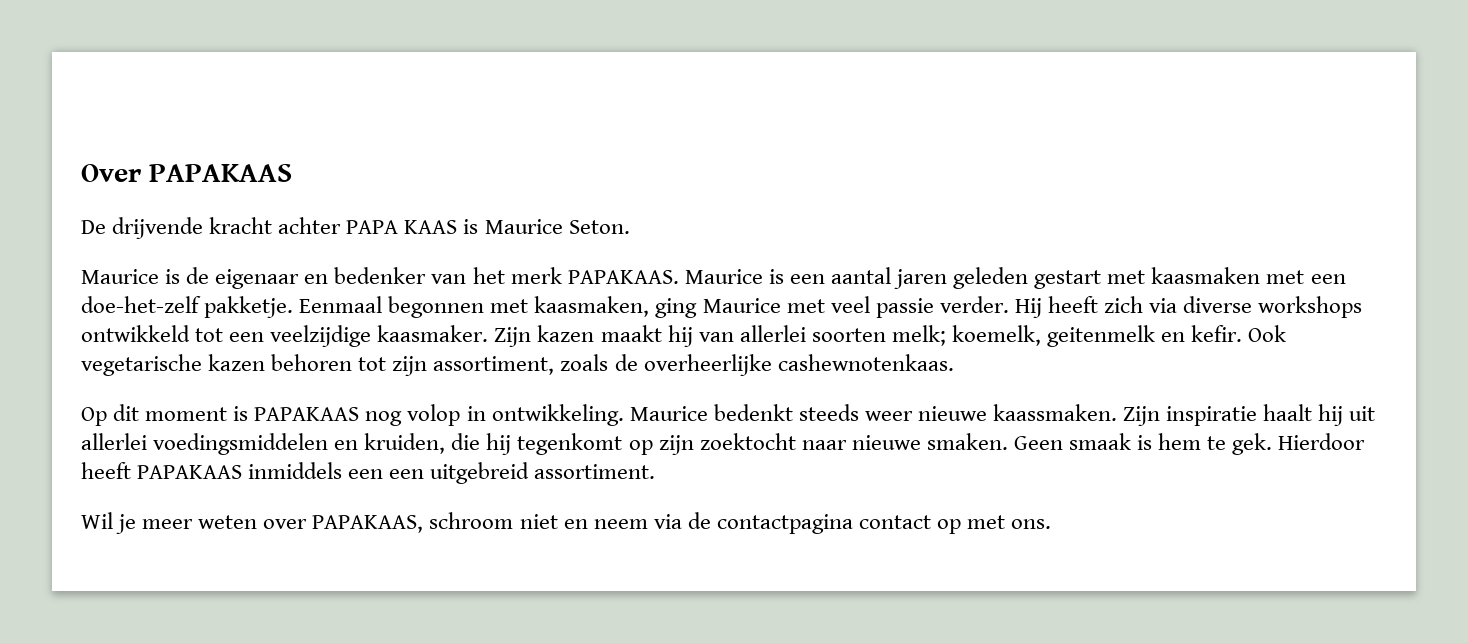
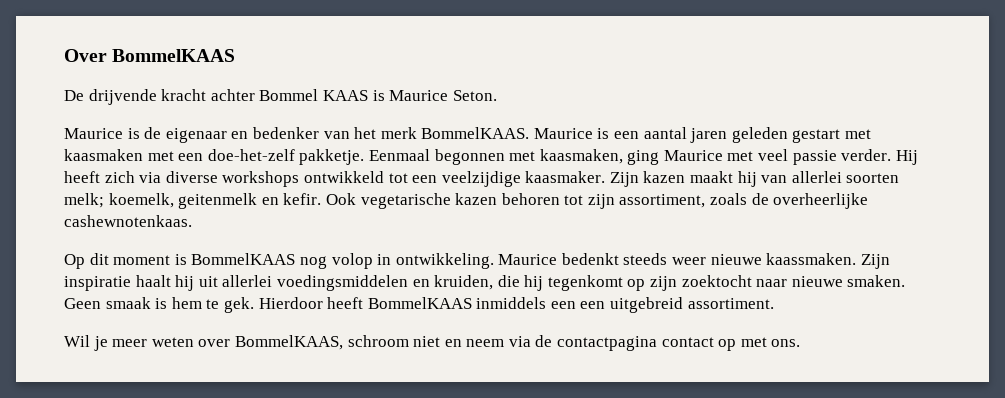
[149,164,292,182] PAPAKAAS -> [112,49,236,62] BommelKAAS
[346,220,399,234] PAPA -> [259,89,319,101] Bommel
[567,270,679,284] PAPAKAAS. -> [421,127,530,139] BommelKAAS.
[254,407,360,421] PAPAKAAS -> [191,253,296,265] BommelKAAS
[137,465,243,479] PAPAKAAS -> [367,297,472,309] BommelKAAS
[312,515,424,533] PAPAKAAS, -> [234,335,343,350] BommelKAAS,

